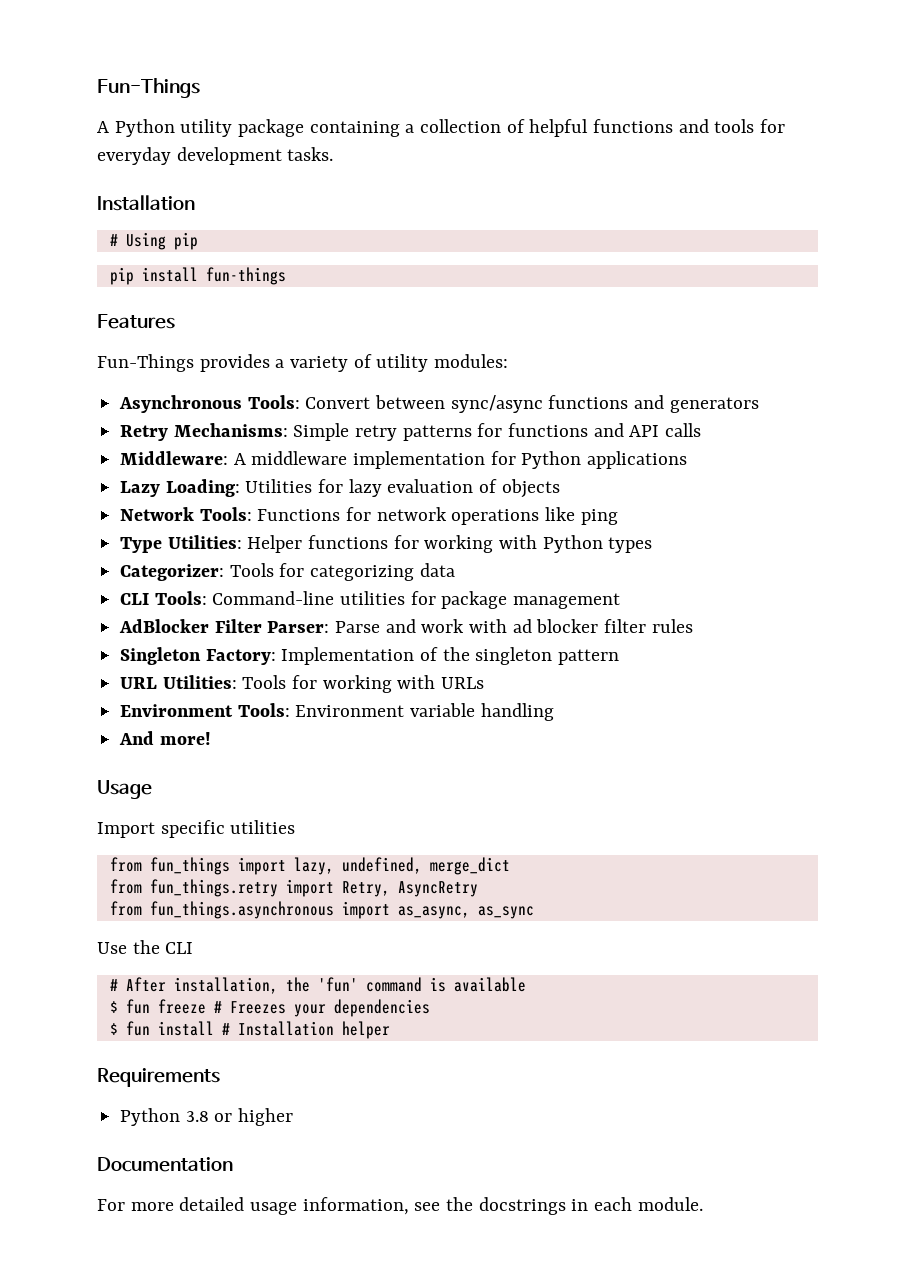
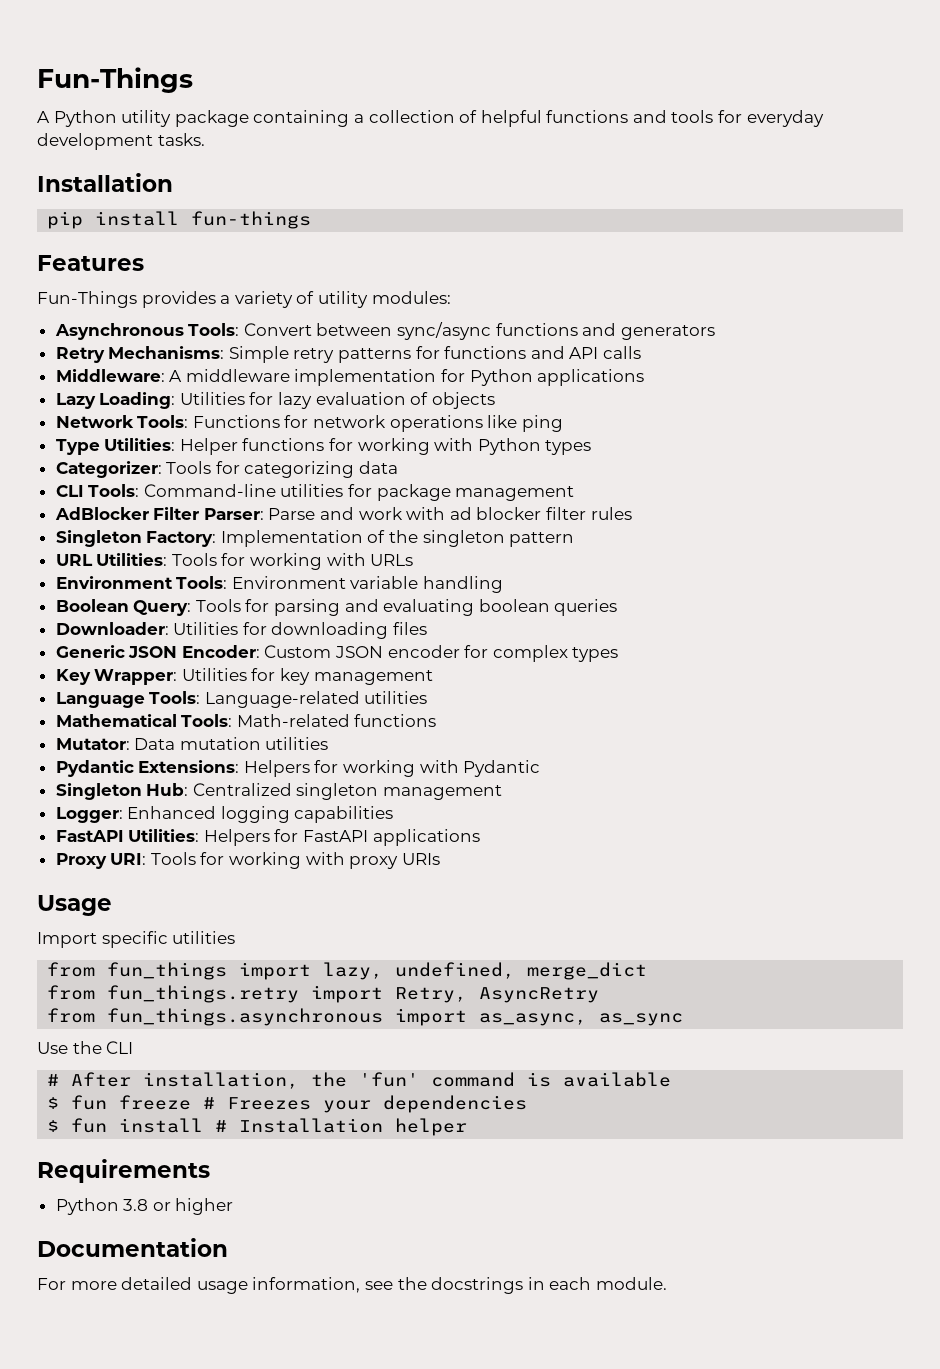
[109,232,198,250] // # Using pip -> (173, 182) none
[119,731,211,745] And more! -> [55,599,618,616] [55,622,428,639] [55,645,619,662] [55,668,433,685] [55,691,428,708] [55,714,437,727] [55,737,329,750] [55,760,541,777] [55,783,503,800] [55,806,394,823] [55,829,480,846] [55,852,440,869] Boolean Query: Tools for parsing and evaluating boolean queries // Downloader: Utilities for downloading files // Generic JSON Encoder: Custom JSON encoder for complex types // Key Wrapper: Utilities for key management // Language Tools: Language-related utilities // Mathematical Tools: Math-related functions // Mutator: Data mutation utilities // Pydantic Extensions: Helpers for working with Pydantic // Singleton Hub: Centralized singleton management // Logger: Enhanced logging capabilities // FastAPI Utilities: Helpers for FastAPI applications // Proxy URI: Tools for working with proxy URIs

